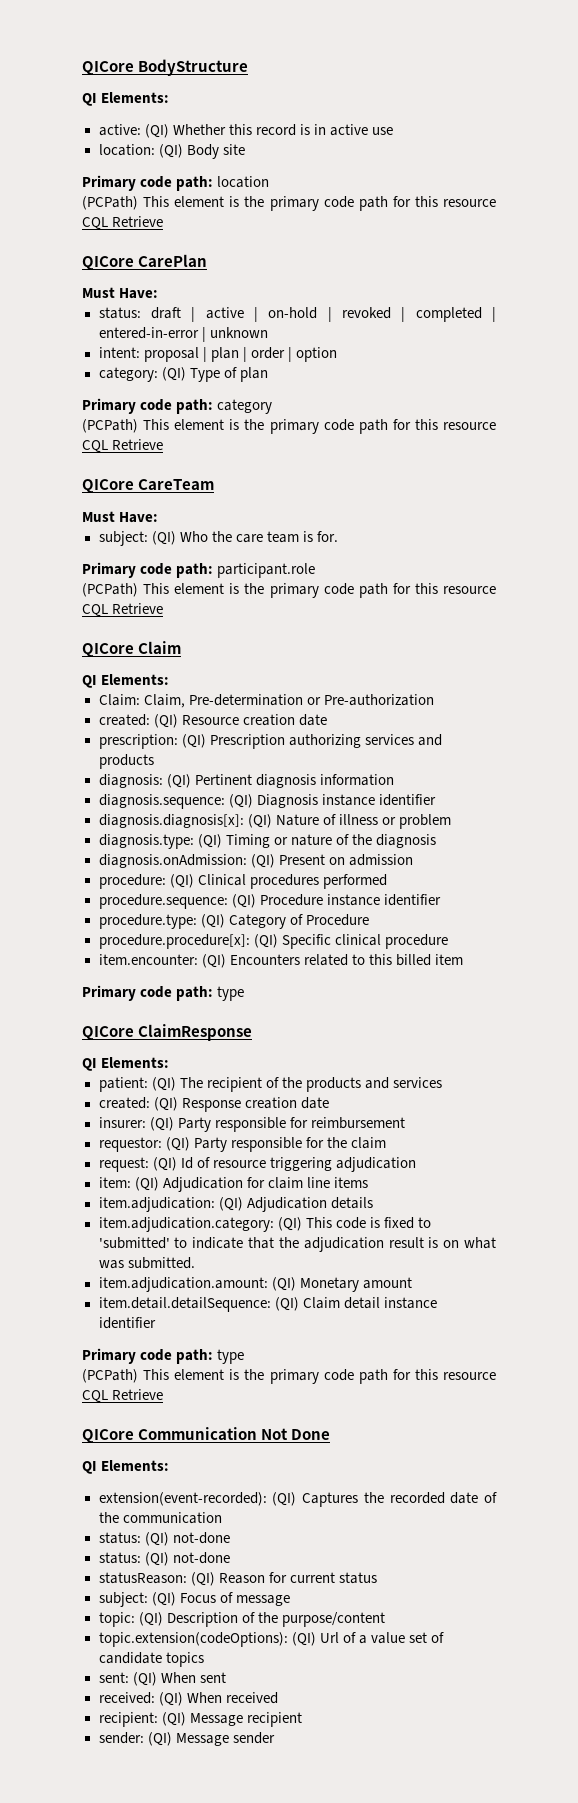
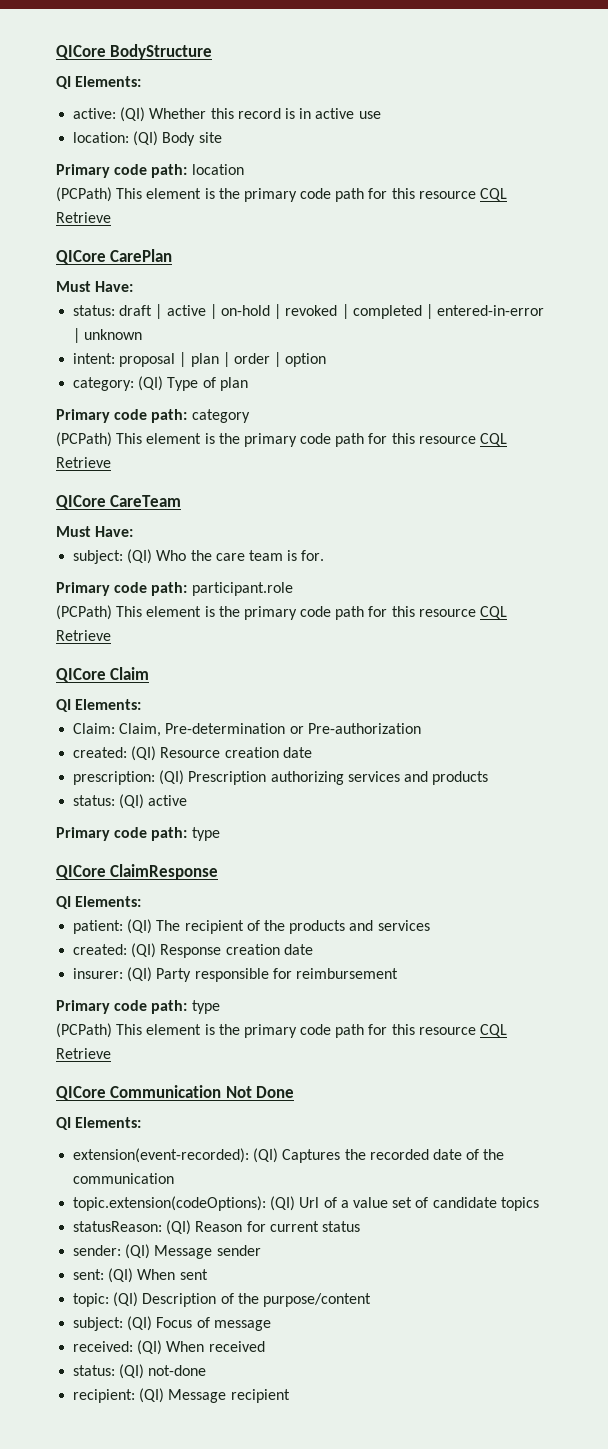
[98,774,394,788] [98,794,436,809] [98,814,451,829] [98,834,436,849] [98,854,413,868] [98,874,387,889] [98,894,441,909] [98,914,369,929] [98,934,448,949] [98,954,463,968] diagnosis: (QI) Pertinent diagnosis information // diagnosis.sequence: (QI) Diagnosis instance identifier // diagnosis.diagnosis[x]: (QI) Nature of illness or problem // diagnosis.type: (QI) Timing or nature of the diagnosis // diagnosis.onAdmission: (QI) Present on admission // procedure: (QI) Clinical procedures performed // procedure.sequence: (QI) Procedure instance identifier // procedure.type: (QI) Category of Procedure // procedure.procedure[x]: (QI) Specific clinical procedure // item.encounter: (QI) Encounters related to this billed item -> [73,794,188,809] status: (QI) active
[98,1137,386,1152] [98,1157,416,1172] [98,1177,368,1192] [98,1197,373,1212] [98,1217,431,1232] [98,1237,496,1252] [98,1257,195,1269] [98,1277,412,1292] [98,1297,437,1312] [98,1317,156,1329] // requestor: (QI) Party responsible for the claim // request: (QI) Id of resource triggering adjudication // item: (QI) Adjudication for claim line items // item.adjudication: (QI) Adjudication details // item.adjudication.category: (QI) This code is fixed to 'submitted' to indicate that the adjudication result is on what was submitted. // item.adjudication.amount: (QI) Monetary amount // item.detail.detailSequence: (QI) Claim detail instance identifier -> (398, 973) none
[98,1532,230,1546] [98,1552,230,1566] [98,1572,377,1586] [98,1592,290,1607] [98,1612,385,1627] // status: (QI) not-done // status: (QI) not-done // statusReason: (QI) Reason for current status // subject: (QI) Focus of message // topic: (QI) Description of the purpose/content -> (175, 1178) none
[98,1672,226,1686] sent: (QI) When sent -> [73,1220,360,1235] [73,1244,261,1259] [73,1268,208,1283] [73,1292,371,1307] [73,1316,271,1331] statusReason: (QI) Reason for current status // sender: (QI) Message sender // sent: (QI) When sent // topic: (QI) Description of the purpose/content // subject: (QI) Focus of message
(278, 1698) none -> [73,1364,207,1379] // status: (QI) not-done
[98,1732,275,1746] // sender: (QI) Message sender -> (290, 1396) none

